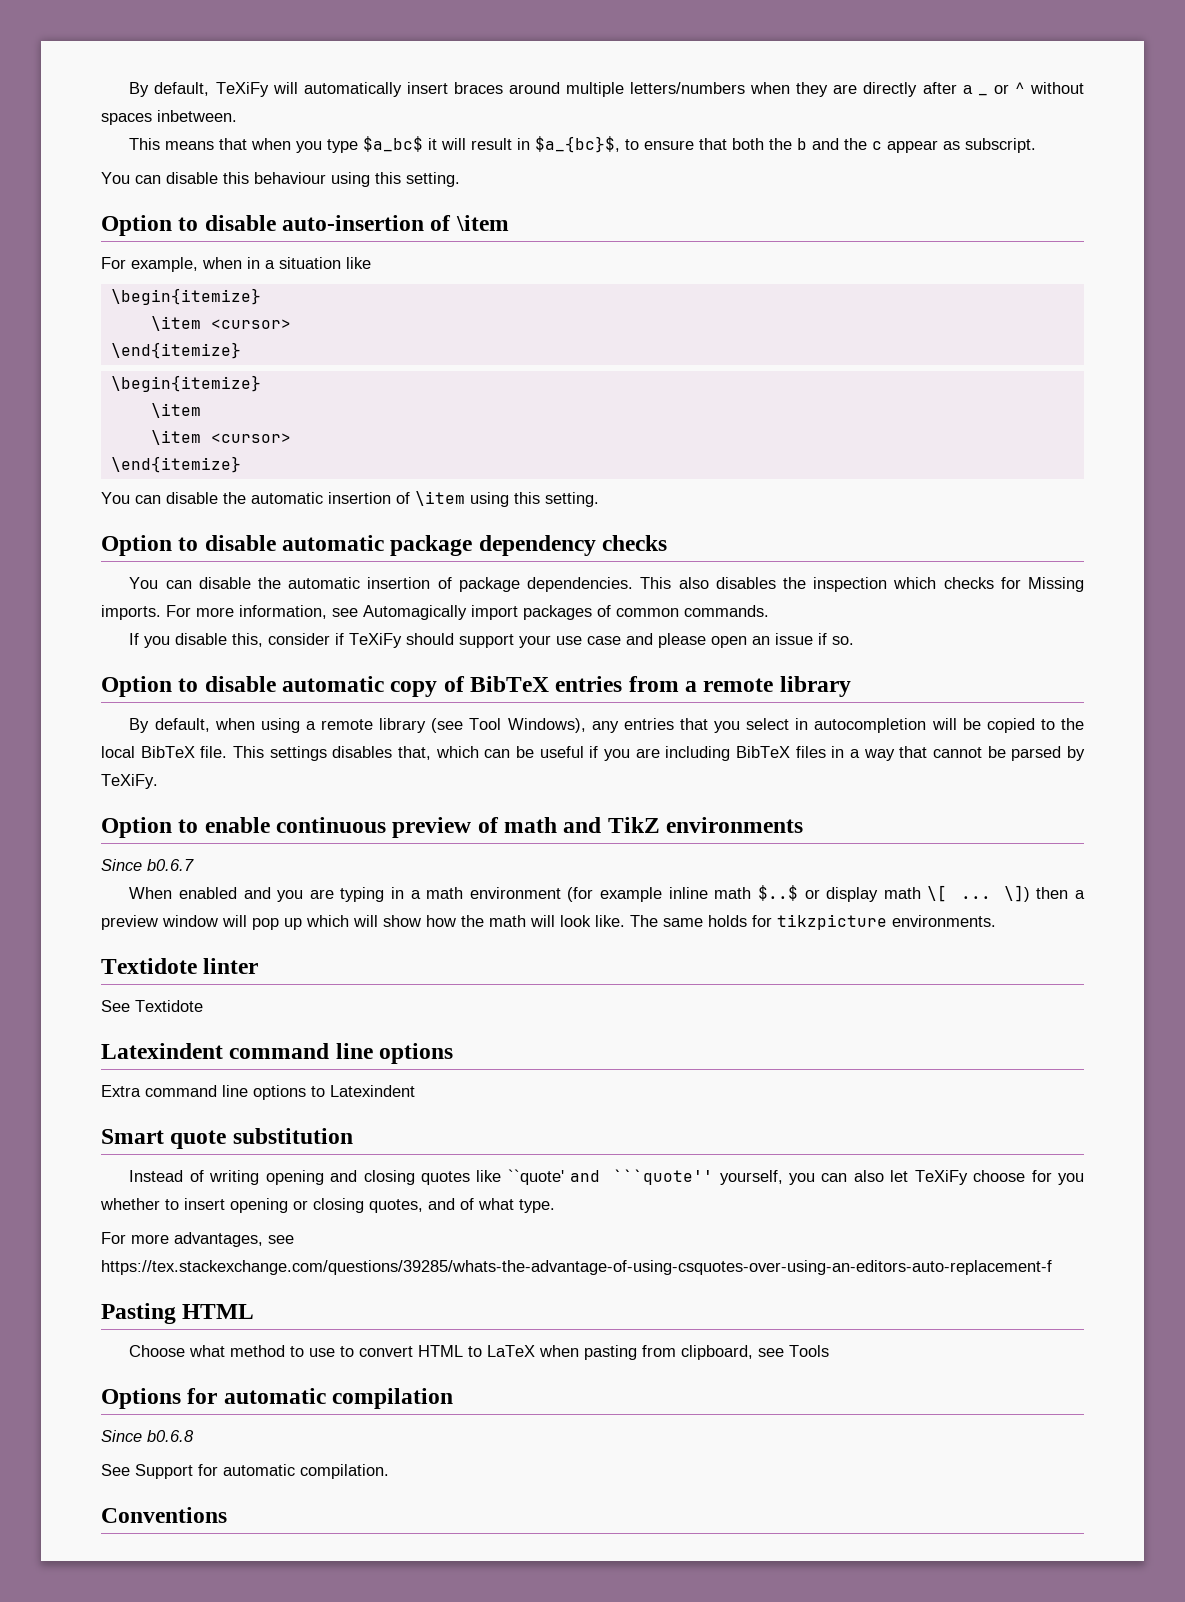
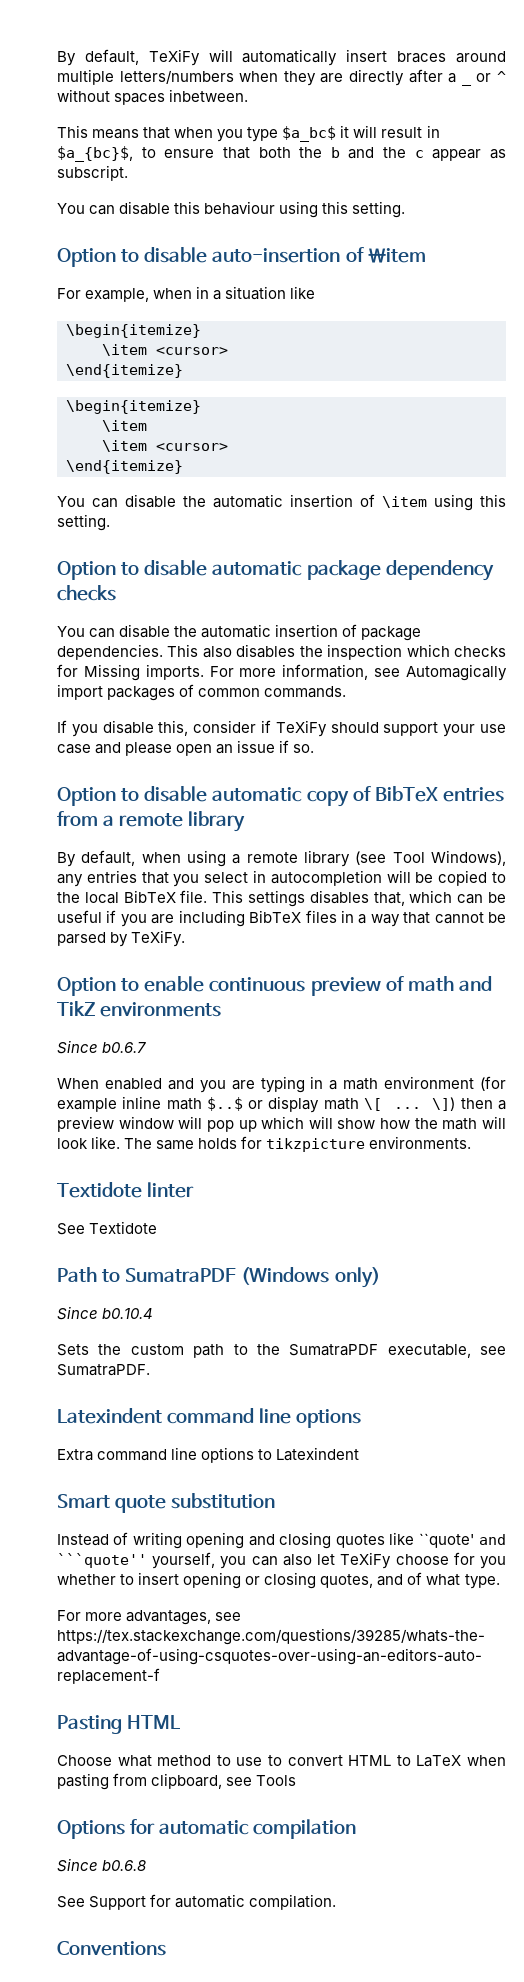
(203, 1006) none -> [57,1267,380,1288] [57,1306,154,1320] [57,1344,506,1358] [57,1364,150,1376] // Path to SumatraPDF (Windows only) // Since b0.10.4 // Sets the custom path to the SumatraPDF executable, see SumatraPDF.

